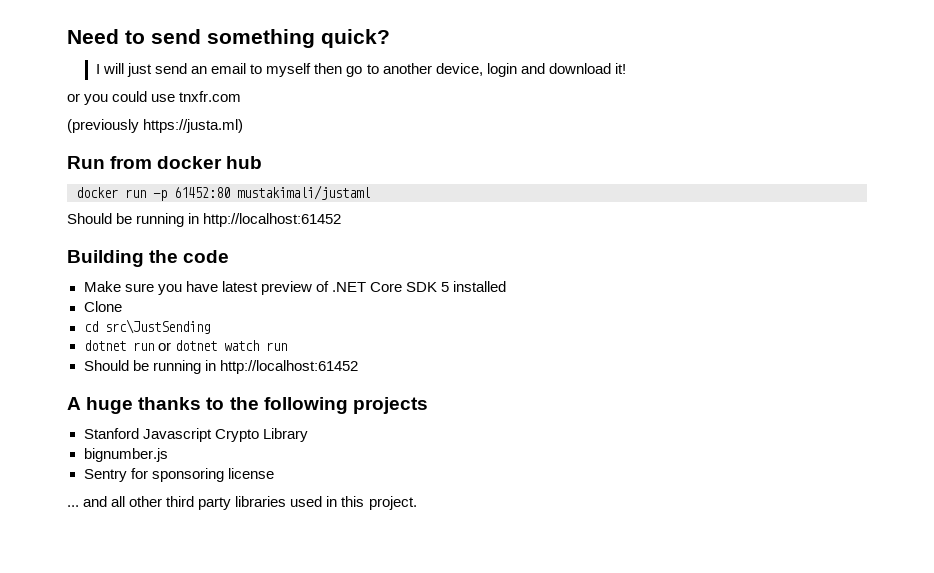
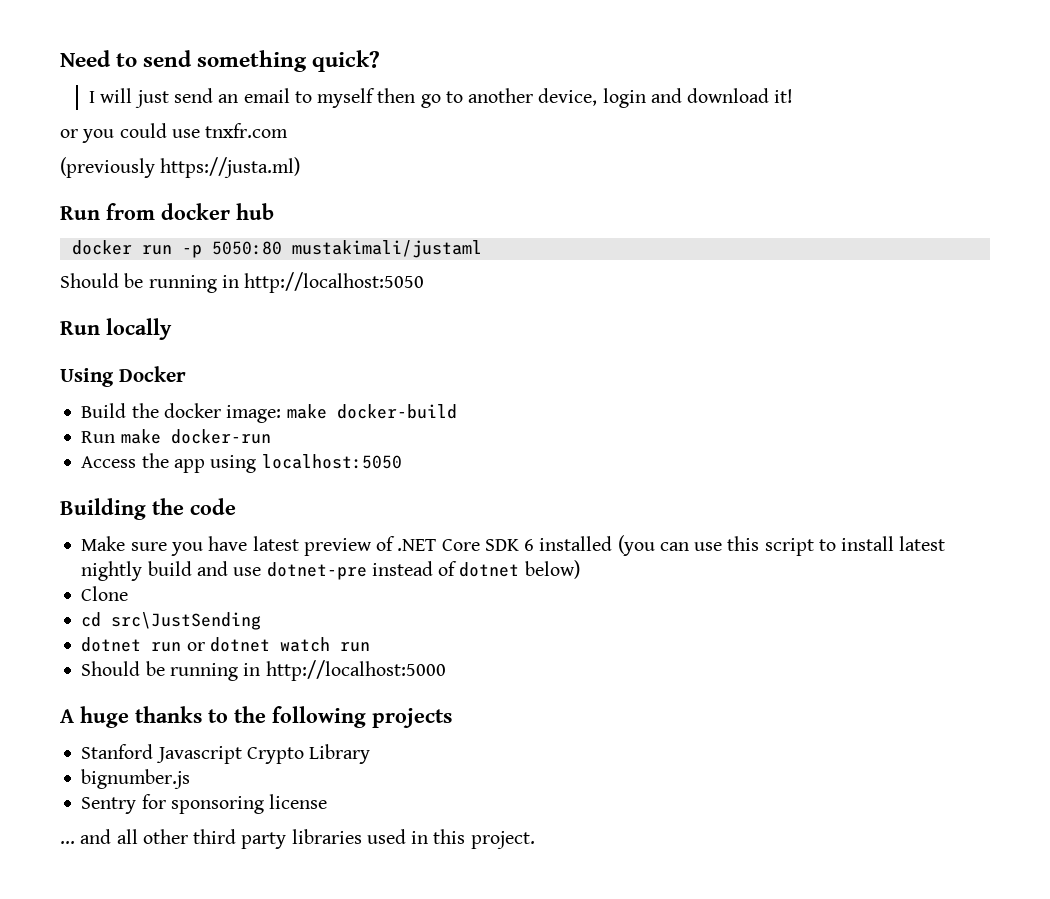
[174,187,230,198] 61452:80 -> [211,241,282,255] 5050:80
[203,213,342,227] http://localhost:61452 -> [244,272,425,293] [60,318,172,340] [60,366,186,387] [81,403,457,423] [81,429,271,444] [81,453,402,473] http://localhost:5050 // Run locally // Using Docker // Build the docker image: make docker-build // Run make docker-run // Access the app using localhost:5050
[441,282,450,292] 5 -> [524,539,535,551] 6
(507, 286) none -> [617,535,946,556] [81,560,580,581] (you can use this script to install latest nightly build and use dotnet-pre instead of dotnet below)
[219,360,358,374] http://localhost:61452 -> [265,660,446,681] http://localhost:5000

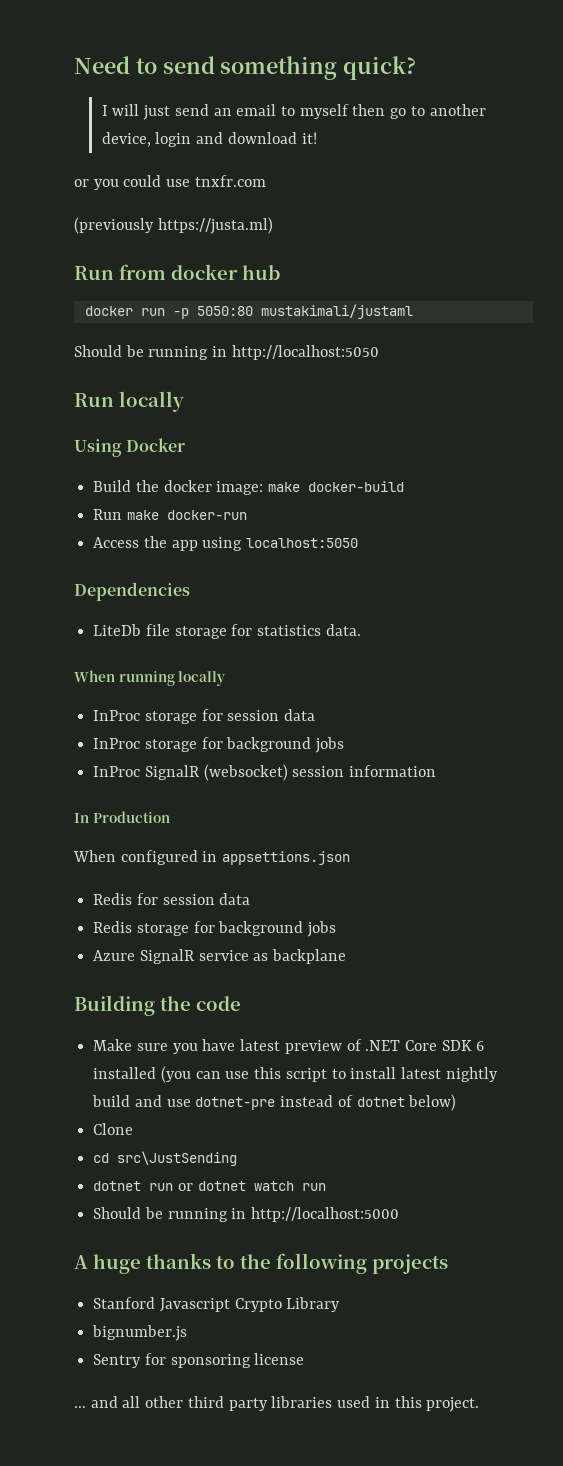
(402, 461) none -> [74,582,190,601] [93,624,361,639] [74,670,226,686] [93,709,316,724] [93,737,345,753] [93,764,437,781] [74,811,170,823] [73,850,351,865] [93,893,251,905] [93,921,337,937] [93,949,347,964] // Dependencies // LiteDb file storage for statistics data. // When running locally // InProc storage for session data // InProc storage for background jobs // InProc SignalR (websocket) session information // In Production // When configured in appsettions.json // Redis for session data // Redis storage for background jobs // Azure SignalR service as backplane

